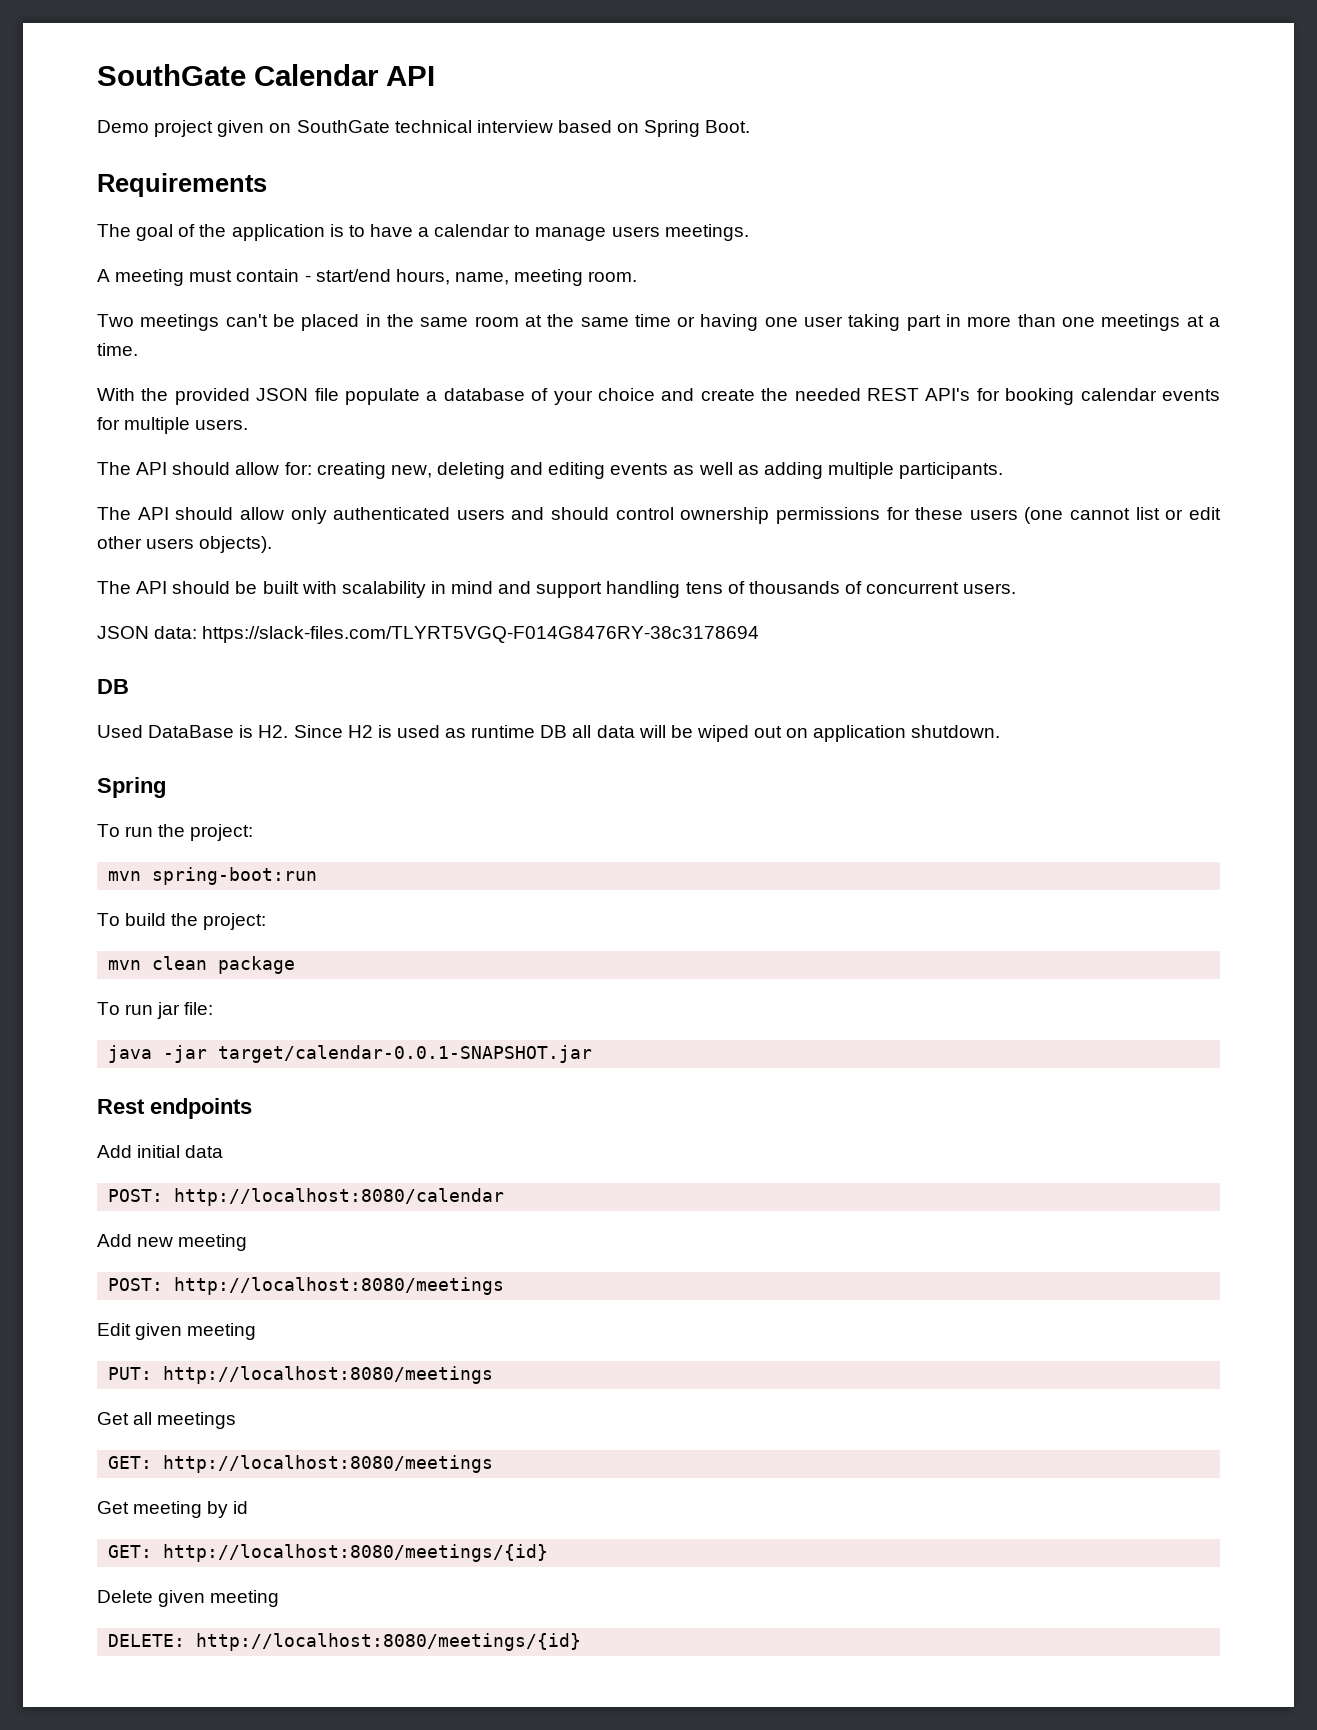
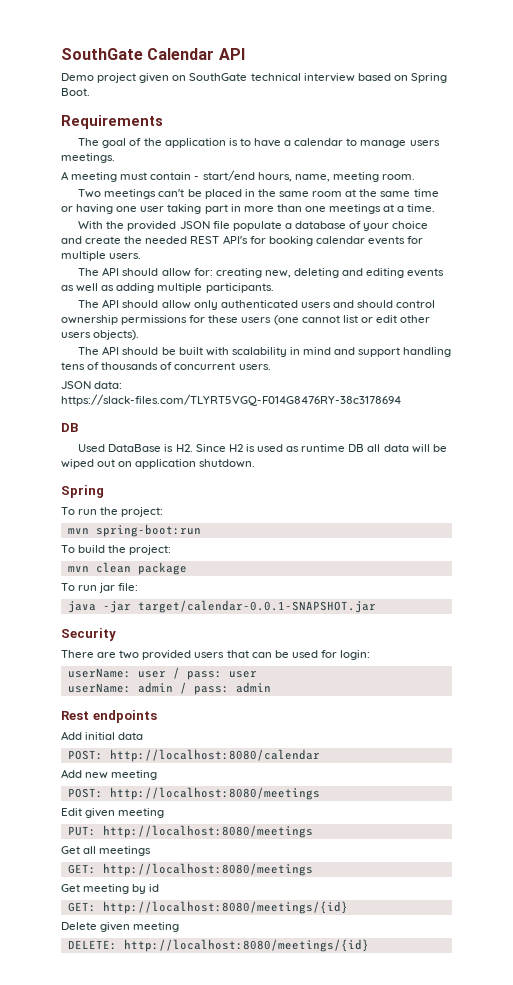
(593, 1054) none -> [61,628,116,641] [61,650,371,660] [67,667,257,680] [67,682,271,695] // Security // There are two provided users that can be used for login: // userName: user / pass: user // userName: admin / pass: admin

